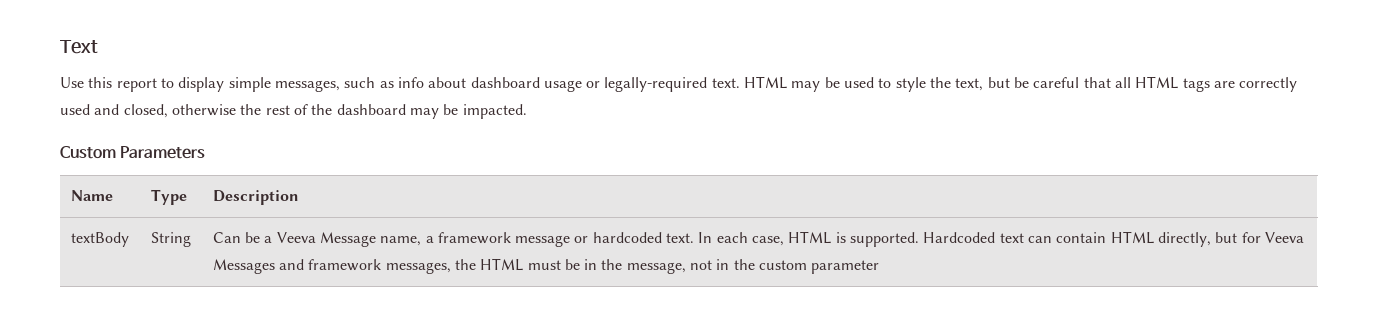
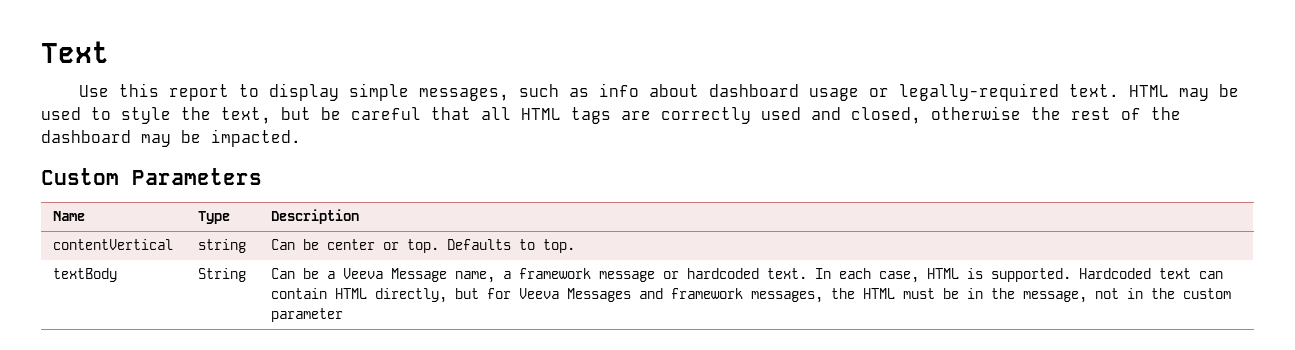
(299, 197) none -> [53,239,174,250] [198,239,247,253] [271,239,576,253] // contentVertical | string | Can be center or top. Defaults to top.

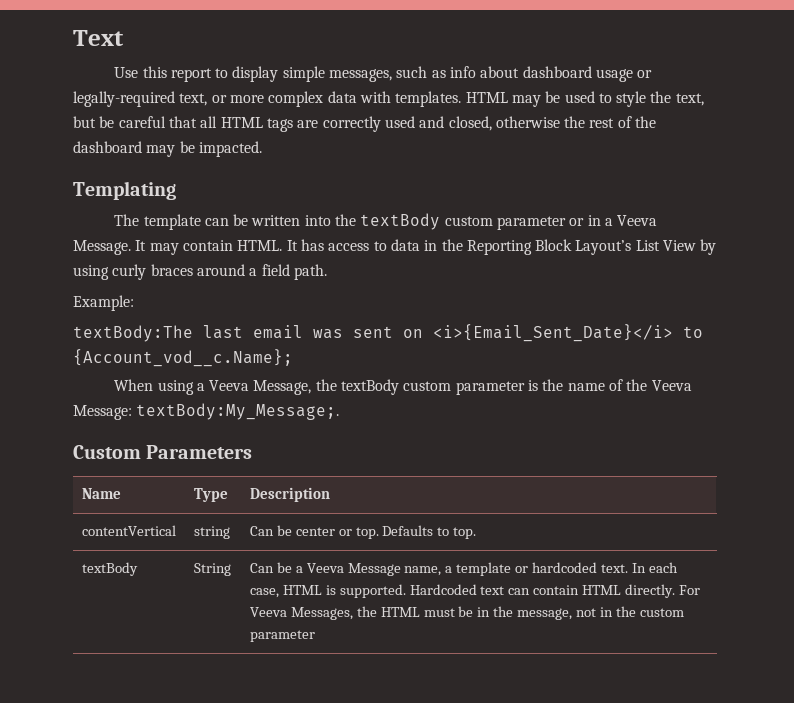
[1069,84,1120,97] text. -> [179,91,462,107] text, or more complex data with templates.
(301, 138) none -> [73,181,176,200] [114,213,658,230] [73,239,717,255] [73,264,327,280] [73,295,134,311] [73,324,703,342] [73,349,293,367] [114,379,692,395] [73,403,340,420] // Templating // The template can be written into the textBody custom parameter or in a Veeva Message. It may contain HTML. It has access to data in the Reporting Block Layout’s List View by using curly braces around a field path. // Example: // textBody:The last email was sent on <i>{Email_Sent_Date}</i> to {Account_vod__c.Name}; // When using a Veeva Message, the textBody custom parameter is the name of the Veeva Message: textBody:My_Message;.
[519,268,656,282] framework message -> [456,562,512,576] template
[375,288,824,303] directly, but for Veeva Messages and framework messages, -> [625,584,701,598] [249,607,353,620] directly. For Veeva Messages,

